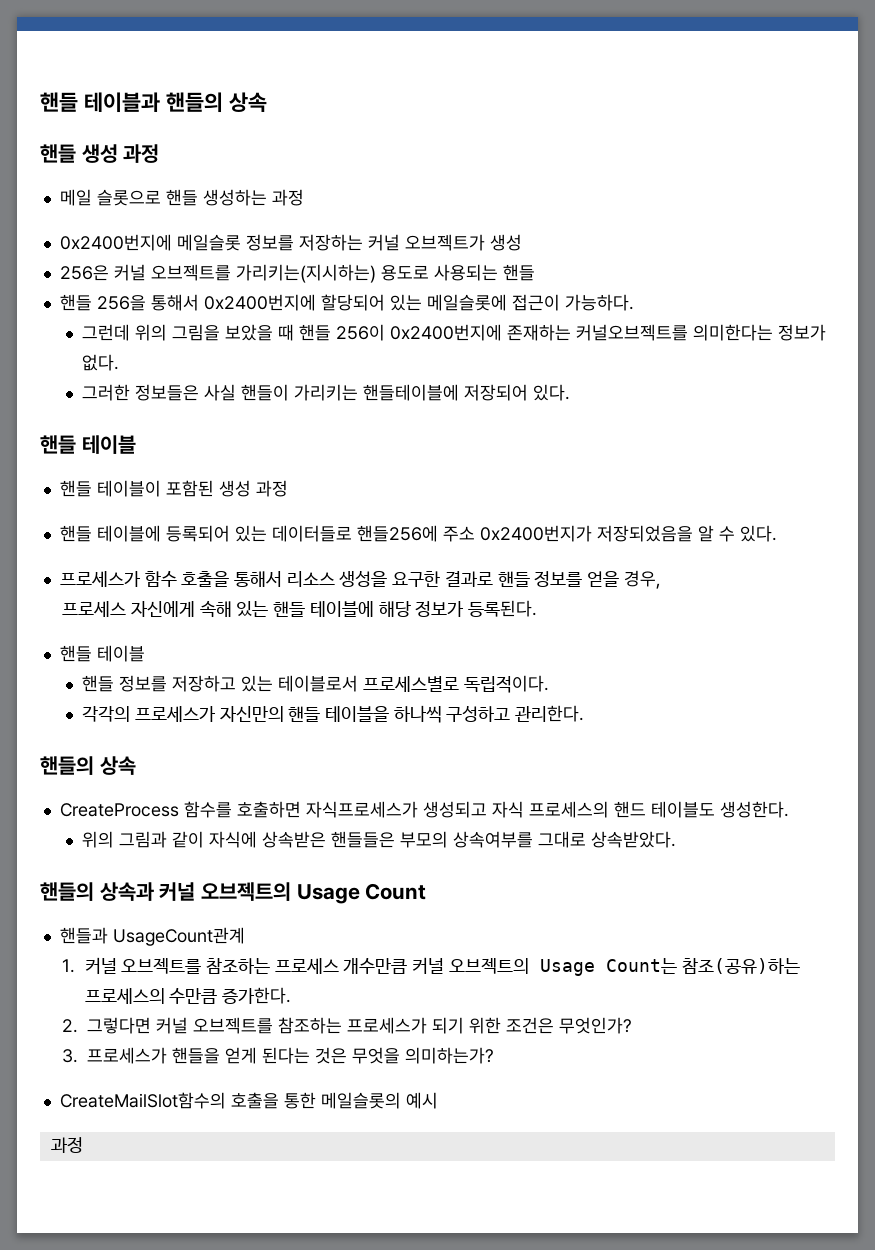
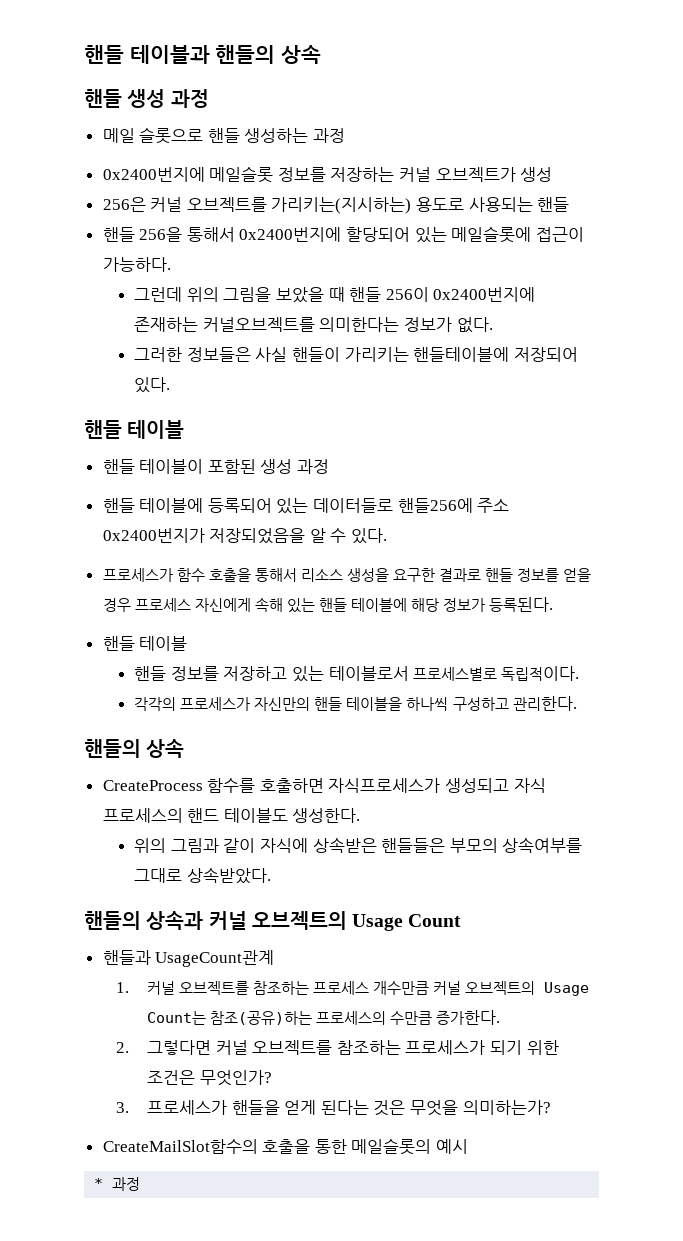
[624,570,662,589] 경우, // -> [102,598,131,612] 경우
(438, 1100) none -> [94,1178,104,1189] *

